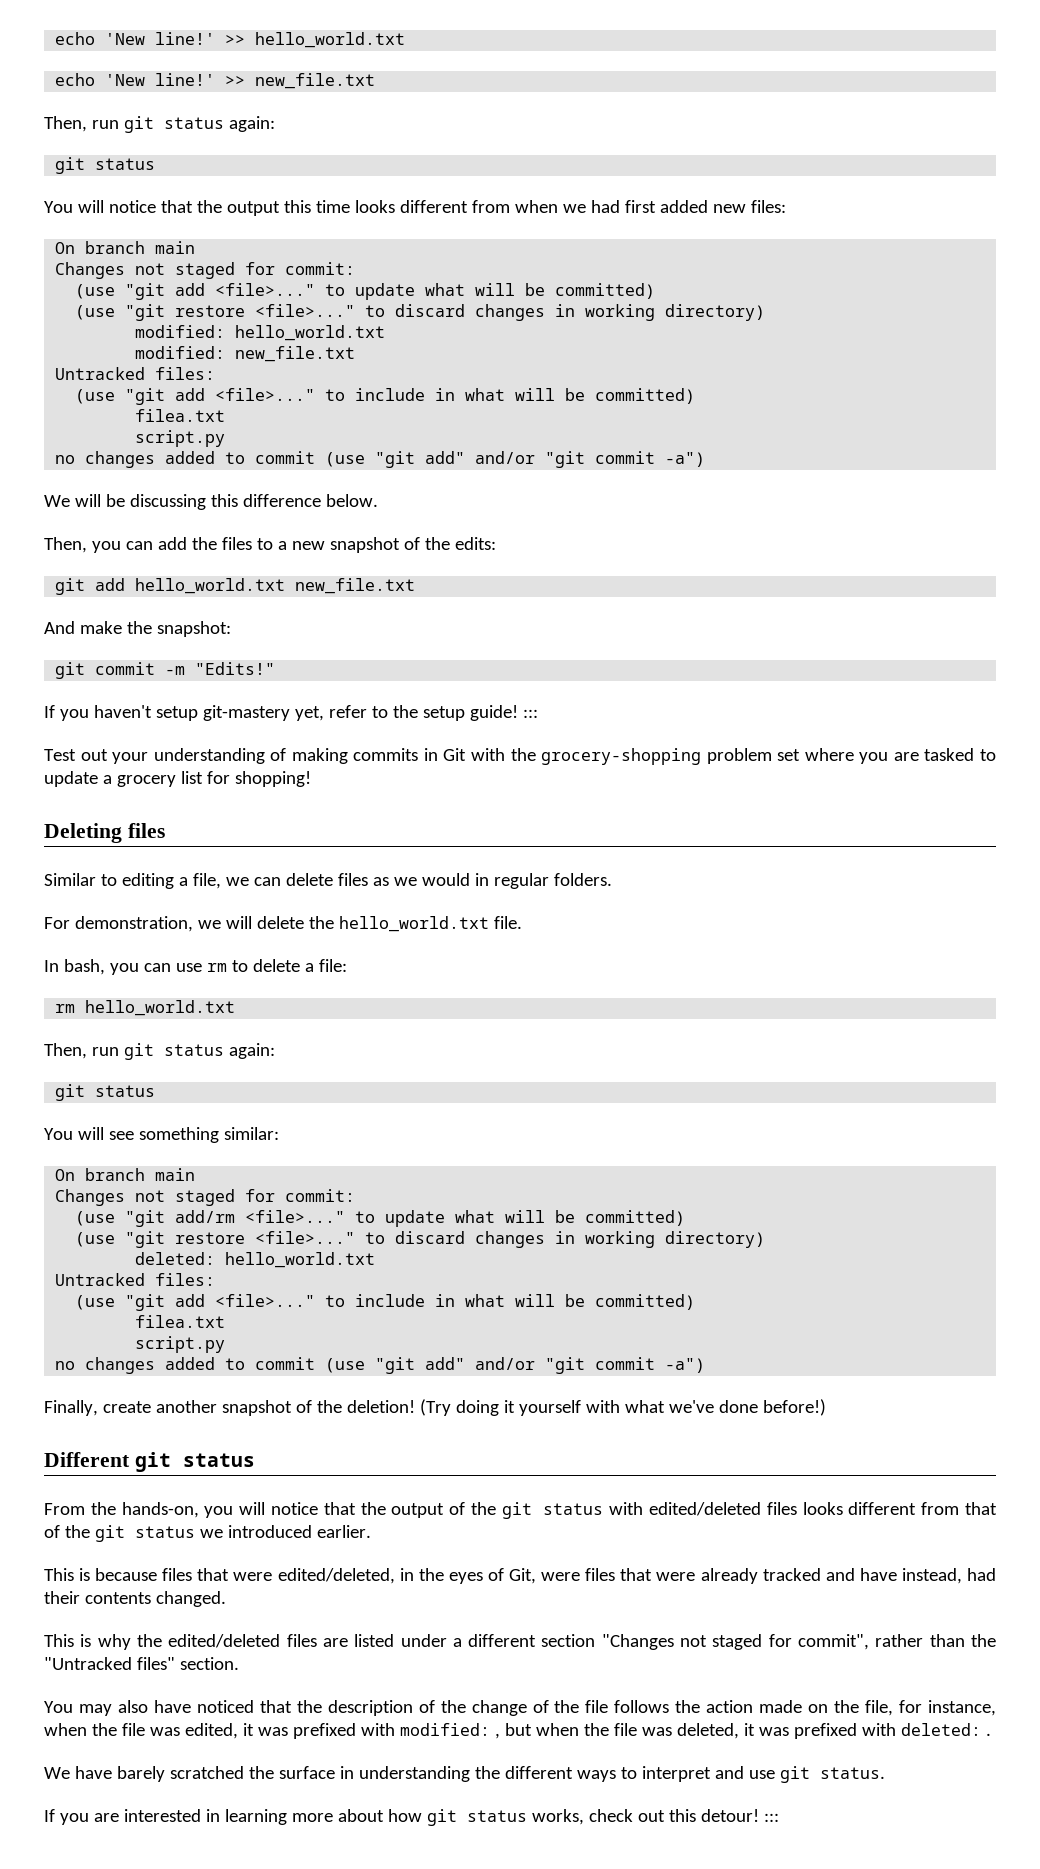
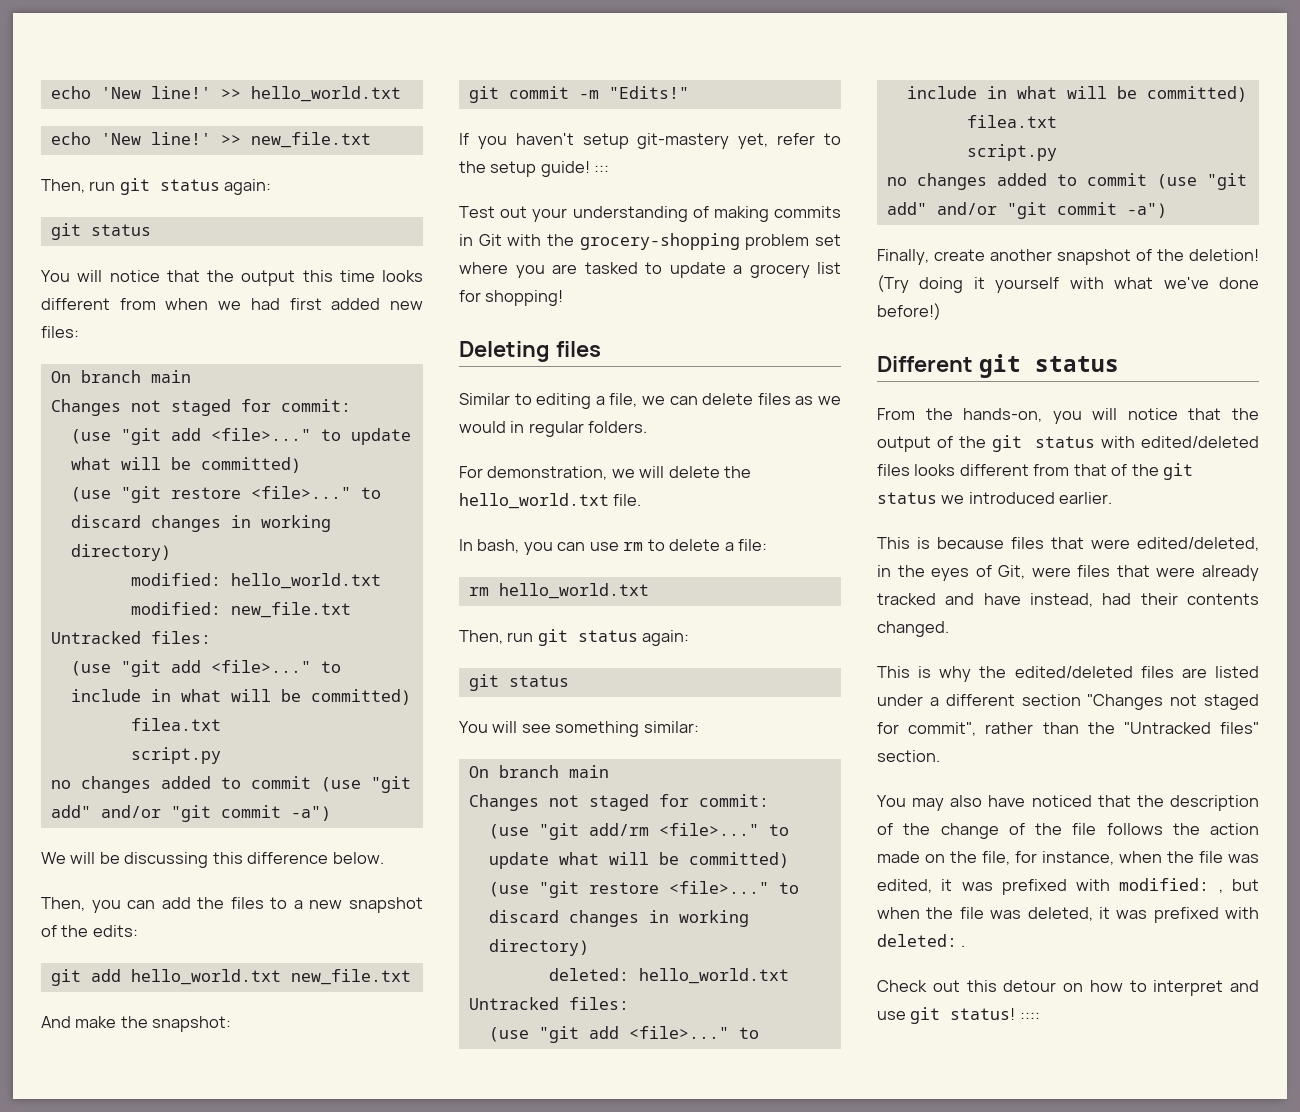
[44,1766,616,1782] We have barely scratched the surface in understanding the different ways -> [877,980,1123,992] Check out this detour on how
[819,1767,885,1779] [44,1809,779,1826] status. // If you are interested in learning more about how git status works, check out this detour! ::: -> [950,1008,1040,1020] status! ::::

